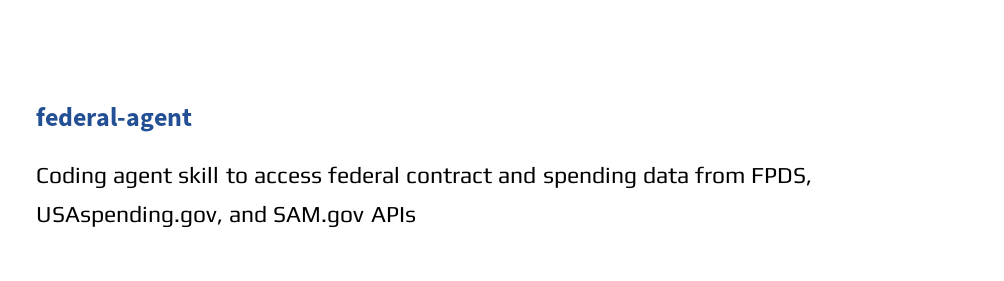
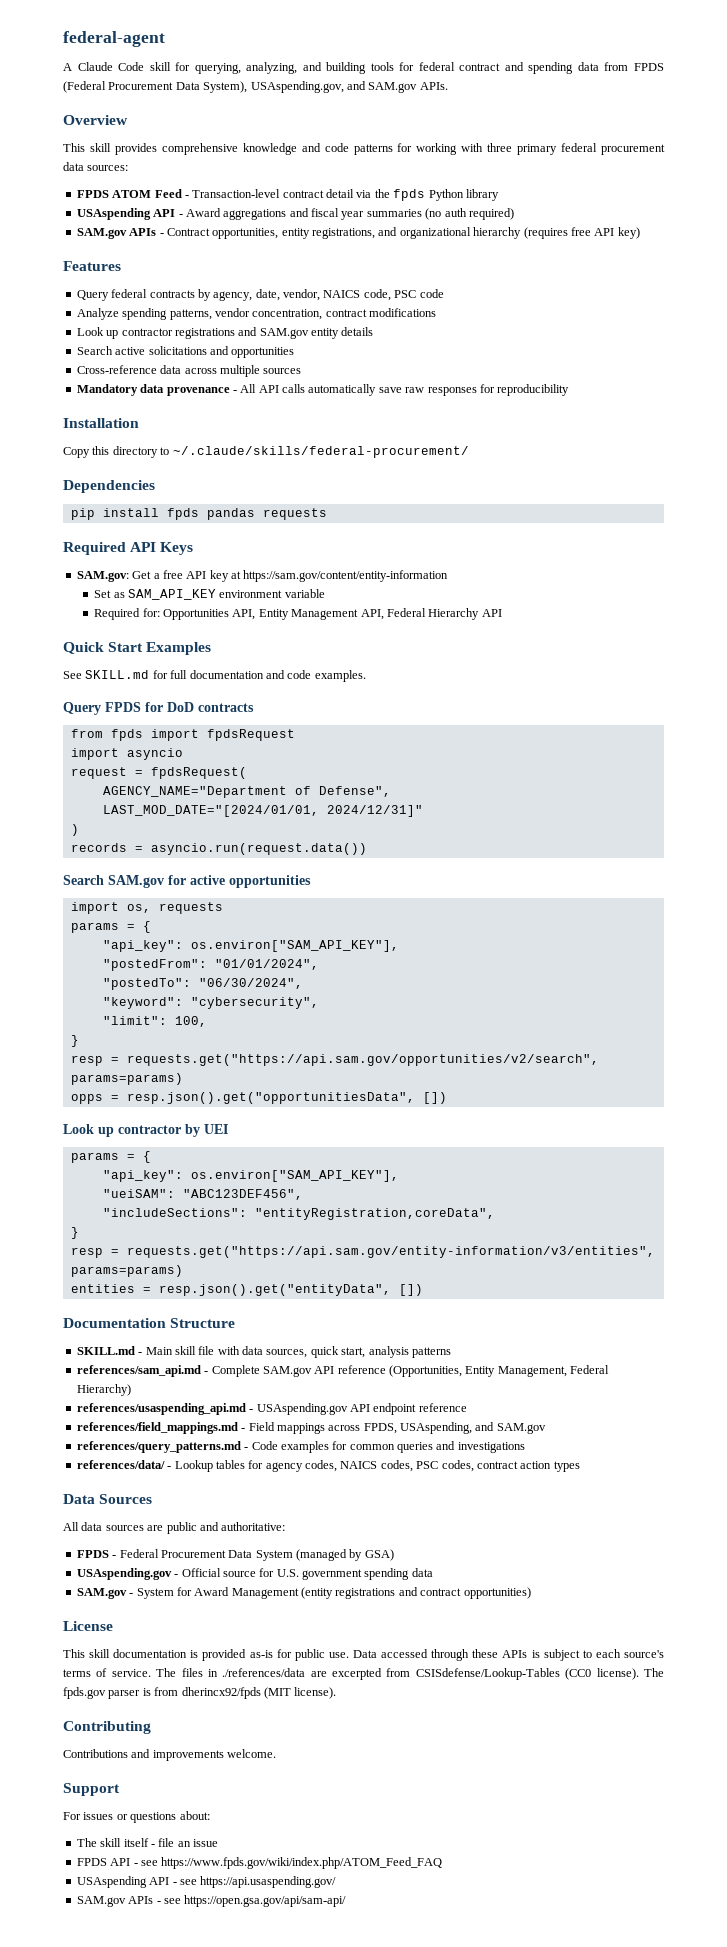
[36,166,322,189] Coding agent skill to access -> [63,62,415,74] A Claude Code skill for querying, analyzing, and building tools for
[751,167,813,186] [36,205,416,228] FPDS, USAspending.gov, and SAM.gov APIs -> [633,63,664,71] [63,81,448,93] [63,115,128,125] [63,143,666,155] [63,162,129,171] [76,189,499,201] [76,208,514,220] [76,227,640,239] [63,261,121,271] [76,289,444,301] [76,308,436,320] [76,327,374,339] [76,346,295,358] [76,365,302,377] [76,384,570,396] [63,418,139,428] [63,446,469,458] [63,480,155,493] [70,508,327,520] [63,542,194,555] [76,570,449,582] [94,589,325,600] [94,608,502,620] [63,642,212,655] [63,670,366,682] [63,702,254,715] [70,729,295,741] [70,748,183,760] [70,767,247,779] [102,786,391,798] [102,805,423,817] [70,824,79,836] [70,843,367,855] [63,875,311,888] [70,902,223,914] [70,921,151,933] [102,940,399,952] [102,959,319,971] [102,978,303,990] [102,997,319,1009] [102,1016,207,1027] [70,1035,79,1047] [70,1054,599,1066] [70,1073,183,1085] [70,1092,447,1104] [63,1124,228,1137] [70,1151,151,1163] [102,1170,399,1182] [102,1189,303,1200] [102,1208,495,1220] [70,1227,79,1239] [70,1246,655,1258] [70,1265,183,1277] [70,1284,423,1296] [63,1318,236,1328] [76,1346,451,1358] [76,1365,610,1377] [76,1384,131,1396] [76,1403,467,1415] [76,1422,546,1434] [76,1441,525,1453] [76,1460,580,1472] [63,1494,153,1504] [63,1522,286,1534] [76,1549,394,1561] [76,1568,433,1580] [76,1587,531,1599] [63,1621,113,1631] [63,1649,664,1661] [63,1668,664,1680] [63,1687,337,1699] [63,1721,151,1734] [63,1749,277,1761] [63,1783,120,1796] [63,1811,210,1823] [76,1838,218,1847] [76,1857,443,1869] [76,1876,337,1888] [76,1895,347,1907] FPDS (Federal Procurement Data System), USAspending.gov, and SAM.gov APIs. // Overview // This skill provides comprehensive knowledge and code patterns for working with three primary federal procurement data sources: // FPDS ATOM Feed - Transaction-level contract detail via the fpds Python library // USAspending API - Award aggregations and fiscal year summaries (no auth required) // SAM.gov APIs - Contract opportunities, entity registrations, and organizational hierarchy (requires free API key) // Features // Query federal contracts by agency, date, vendor, NAICS code, PSC code // Analyze spending patterns, vendor concentration, contract modifications // Look up contractor registrations and SAM.gov entity details // Search active solicitations and opportunities // Cross-reference data across multiple sources // Mandatory data provenance - All API calls automatically save raw responses for reproducibility // Installation // Copy this directory to ~/.claude/skills/federal-procurement/ // Dependencies // pip install fpds pandas requests // Required API Keys // SAM.gov: Get a free API key at https://sam.gov/content/entity-information // Set as SAM_API_KEY environment variable // Required for: Opportunities API, Entity Management API, Federal Hierarchy API // Quick Start Examples // See SKILL.md for full documentation and code examples. // Query FPDS for DoD contracts // from fpds import fpdsRequest // import asyncio // request = fpdsRequest( // AGENCY_NAME="Department of Defense", // LAST_MOD_DATE="[2024/01/01, 2024/12/31]" // ) // records = asyncio.run(request.data()) // Search SAM.gov for active opportunities // import os, requests // params = { // "api_key": os.environ["SAM_API_KEY"], // "postedFrom": "01/01/2024", // "postedTo": "06/30/2024", // "keyword": "cybersecurity", // "limit": 100, // } // resp = requests.get("https://api.sam.gov/opportunities/v2/search", params=params) // opps = resp.json().get("opportunitiesData", []) // Look up contractor by UEI // params = { // "api_key": os.environ["SAM_API_KEY"], // "ueiSAM": "ABC123DEF456", // "includeSections": "entityRegistration,coreData", // } // resp = requests.get("https://api.sam.gov/entity-information/v3/entities", params=params) // entities = resp.json().get("entityData", []) // Documentation Structure // SKILL.md - Main skill file with data sources, quick start, analysis patterns // references/sam_api.md - Complete SAM.gov API reference (Opportunities, Entity Management, Federal Hierarchy) // references/usaspending_api.md - USAspending.gov API endpoint reference // references/field_mappings.md - Field mappings across FPDS, USAspending, and SAM.gov // references/query_patterns.md - Code examples for common queries and investigations // references/data/ - Lookup tables for agency codes, NAICS codes, PSC codes, contract action types // Data Sources // All data sources are public and authoritative: // FPDS - Federal Procurement Data System (managed by GSA) // USAspending.gov - Official source for U.S. government spending data // SAM.gov - System for Award Management (entity registrations and contract opportunities) // License // This skill documentation is provided as-is for public use. Data accessed through these APIs is subject to each source's terms of service. The files in ./references/data are excerpted from CSISdefense/Lookup-Tables (CC0 license). The fpds.gov parser is from dherincx92/fpds (MIT license). // Contributing // Contributions and improvements welcome. // Support // For issues or questions about: // The skill itself - file an issue // FPDS API - see https://www.fpds.gov/wiki/index.php/ATOM_Feed_FAQ // USAspending API - see https://api.usaspending.gov/ // SAM.gov APIs - see https://open.gsa.gov/api/sam-api/

